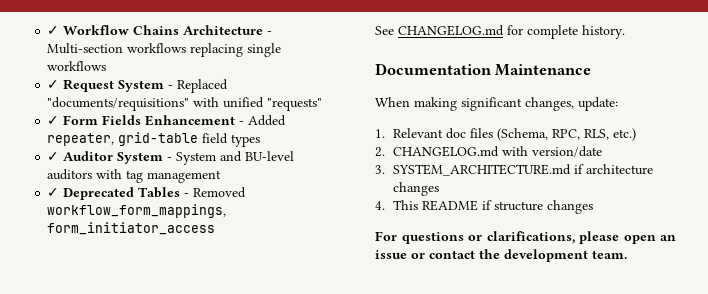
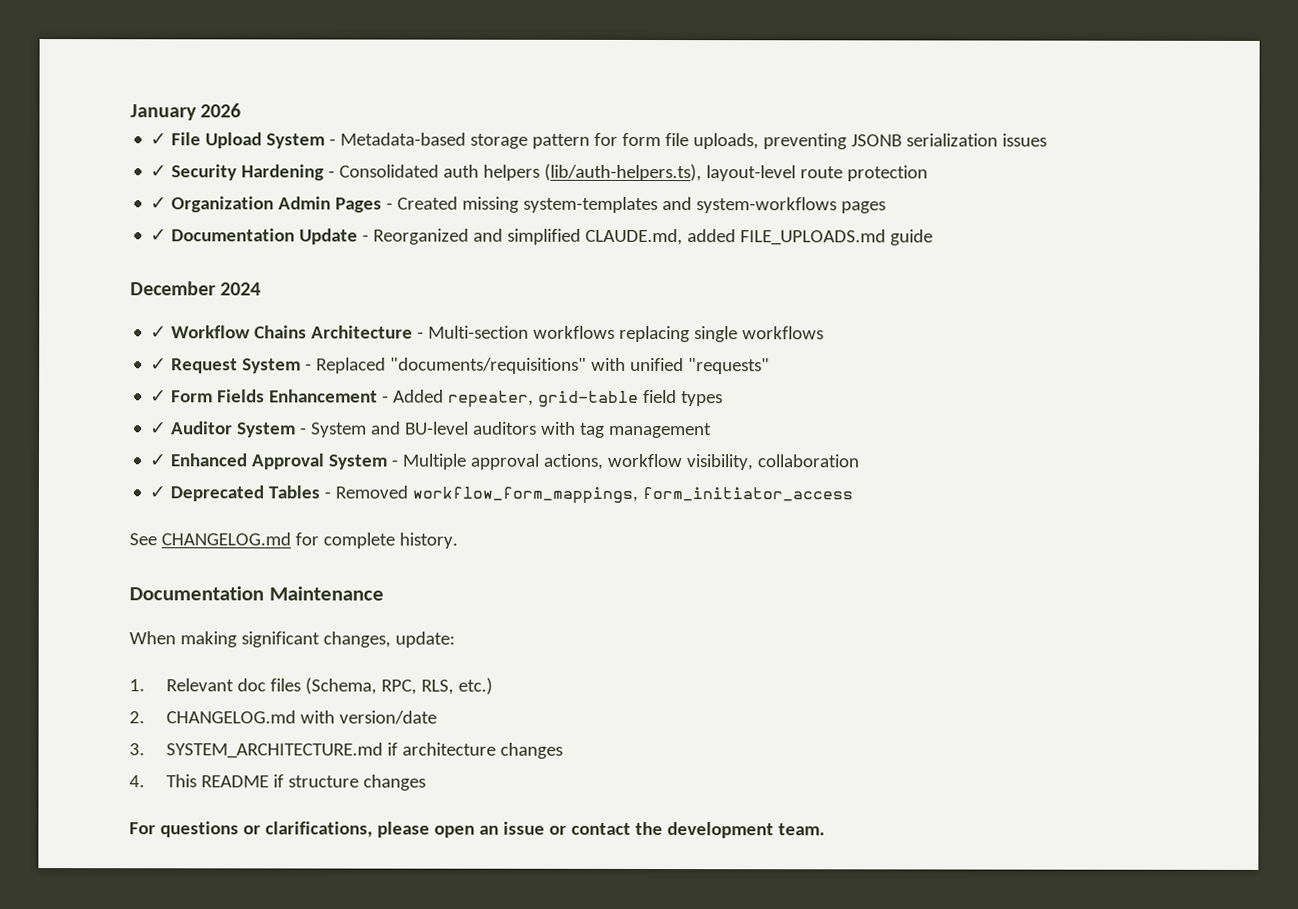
(47, 30) none -> [130,103,242,121] [150,132,1048,150] [150,163,929,182] [150,196,887,214] [150,228,934,246] [130,281,262,296] January 2026 // ✓ File Upload System - Metadata-based storage pattern for form file uploads, preventing JSONB serialization issues // ✓ Security Hardening - Consolidated auth helpers (lib/auth-helpers.ts), layout-level route protection // ✓ Organization Admin Pages - Created missing system-templates and system-workflows pages // ✓ Documentation Update - Reorganized and simplified CLAUDE.md, added FILE_UPLOADS.md guide // December 2024 //
(222, 176) none -> [149,453,861,471] // ✓ Enhanced Approval System - Multiple approval actions, workflow visibility, collaboration

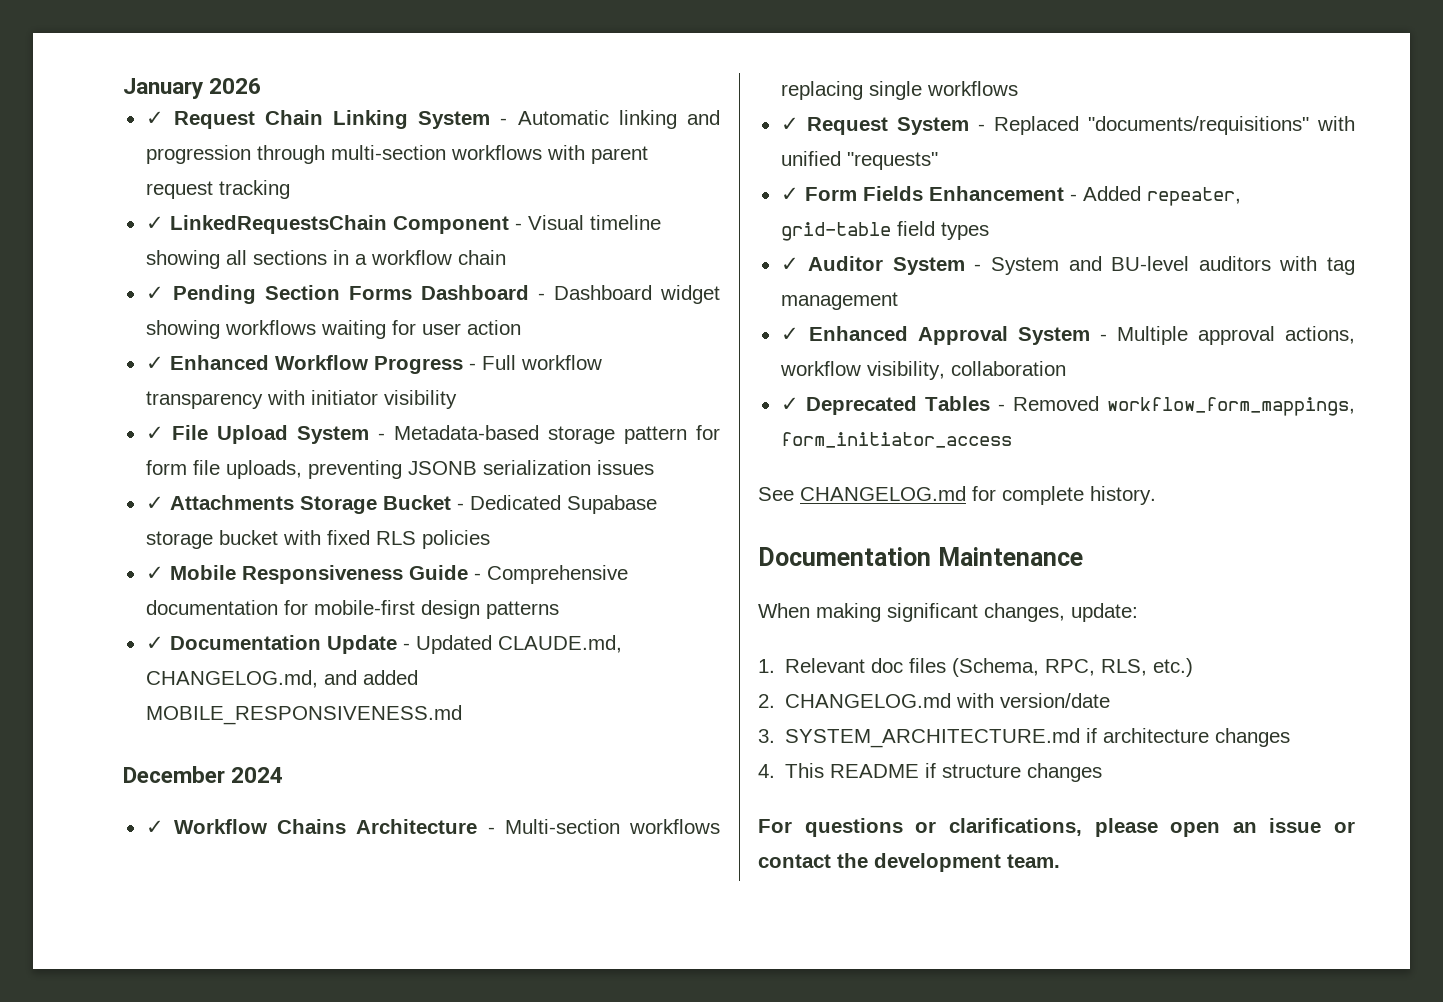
(242, 110) none -> [145,110,720,129] [145,145,648,164] [145,180,290,199] [145,215,661,234] [145,250,506,269] [145,285,720,304] [145,320,521,339] [145,355,602,374] [145,390,457,409] // ✓ Request Chain Linking System - Automatic linking and progression through multi-section workflows with parent request tracking // ✓ LinkedRequestsChain Component - Visual timeline showing all sections in a workflow chain // ✓ Pending Section Forms Dashboard - Dashboard widget showing workflows waiting for user action // ✓ Enhanced Workflow Progress - Full workflow transparency with initiator visibility
[171,163,929,182] [150,196,887,214] [150,228,934,246] Security Hardening - Consolidated auth helpers (lib/auth-helpers.ts), layout-level route protection // ✓ Organization Admin Pages - Created missing system-templates and system-workflows pages // ✓ Documentation Update - Reorganized and simplified CLAUDE.md, added FILE_UPLOADS.md guide -> [169,495,657,514] [145,530,490,549] [145,565,628,584] [145,600,559,619] [145,635,622,654] [145,670,418,688] [145,705,462,725] Attachments Storage Bucket - Dedicated Supabase storage bucket with fixed RLS policies // ✓ Mobile Responsiveness Guide - Comprehensive documentation for mobile-first design patterns // ✓ Documentation Update - Updated CLAUDE.md, CHANGELOG.md, and added MOBILE_RESPONSIVENESS.md

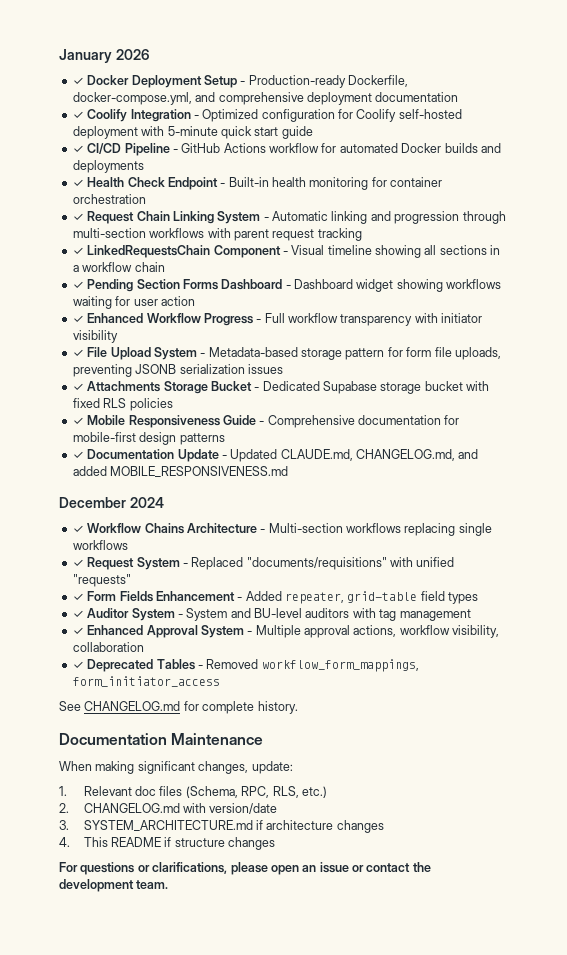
(262, 86) none -> [72,75,408,88] [72,92,459,105] [72,109,462,122] [72,126,313,139] [72,143,501,156] [72,160,144,173] [72,177,443,190] [72,194,146,204] // ✓ Docker Deployment Setup - Production-ready Dockerfile, docker-compose.yml, and comprehensive deployment documentation // ✓ Coolify Integration - Optimized configuration for Coolify self-hosted deployment with 5-minute quick start guide // ✓ CI/CD Pipeline - GitHub Actions workflow for automated Docker builds and deployments // ✓ Health Check Endpoint - Built-in health monitoring for container orchestration

